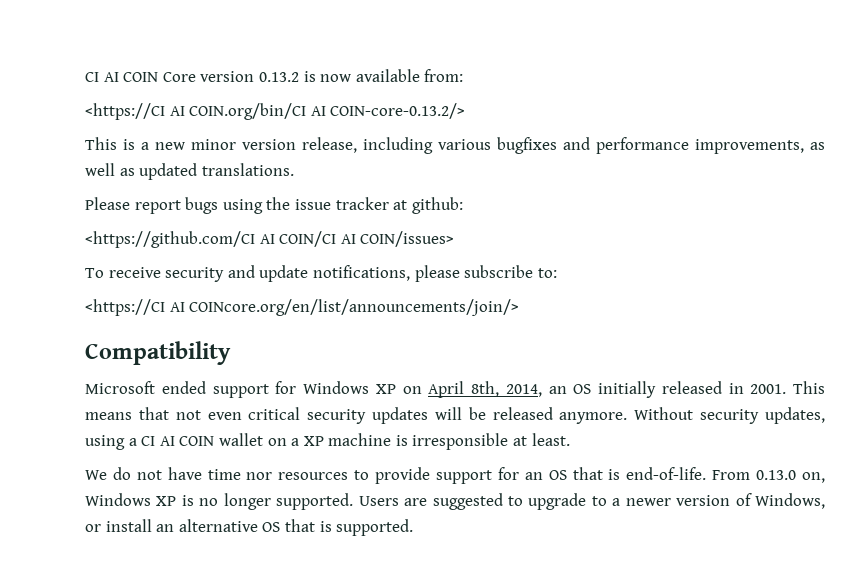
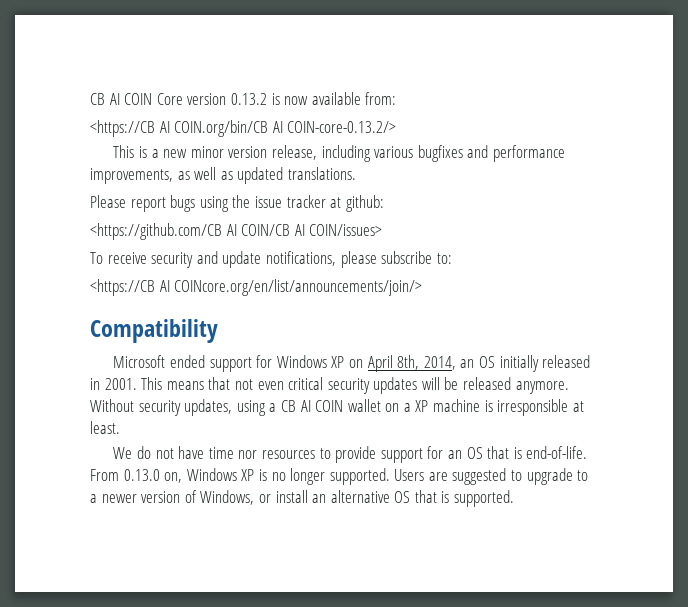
[85,72,99,82] CI -> [90,93,105,105] CB
[85,103,307,120] <https://CI AI COIN.org/bin/CI -> [90,120,269,137] <https://CB AI COIN.org/bin/CB
[85,231,337,248] <https://github.com/CI AI COIN/CI -> [90,223,291,240] <https://github.com/CB AI COIN/CB
[85,299,165,316] <https://CI -> [90,279,155,296] <https://CB
[141,436,156,446] CI -> [280,400,296,412] CB

